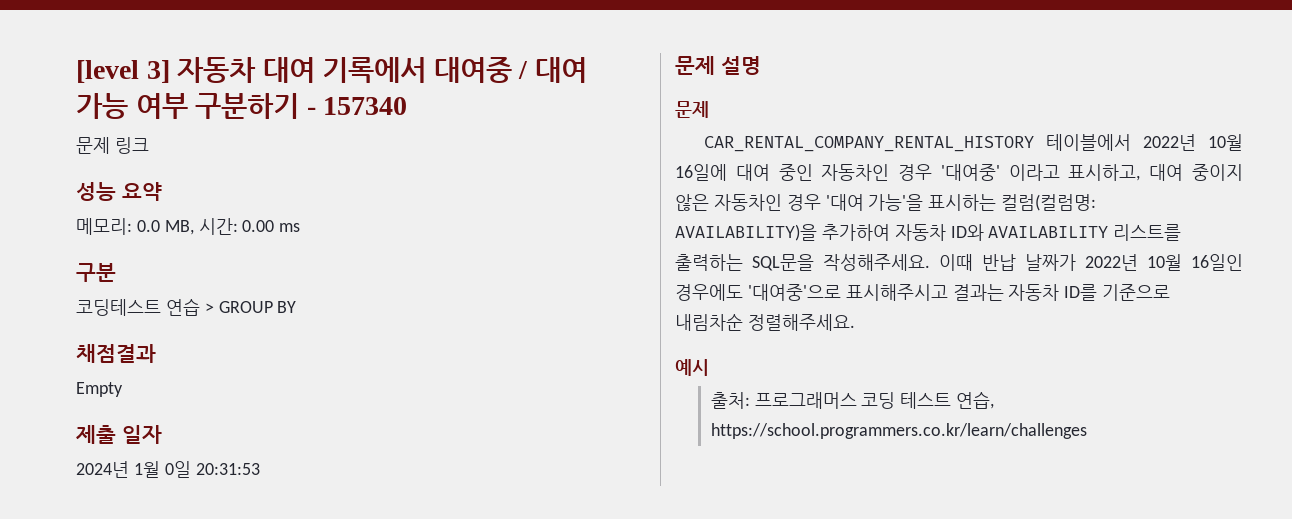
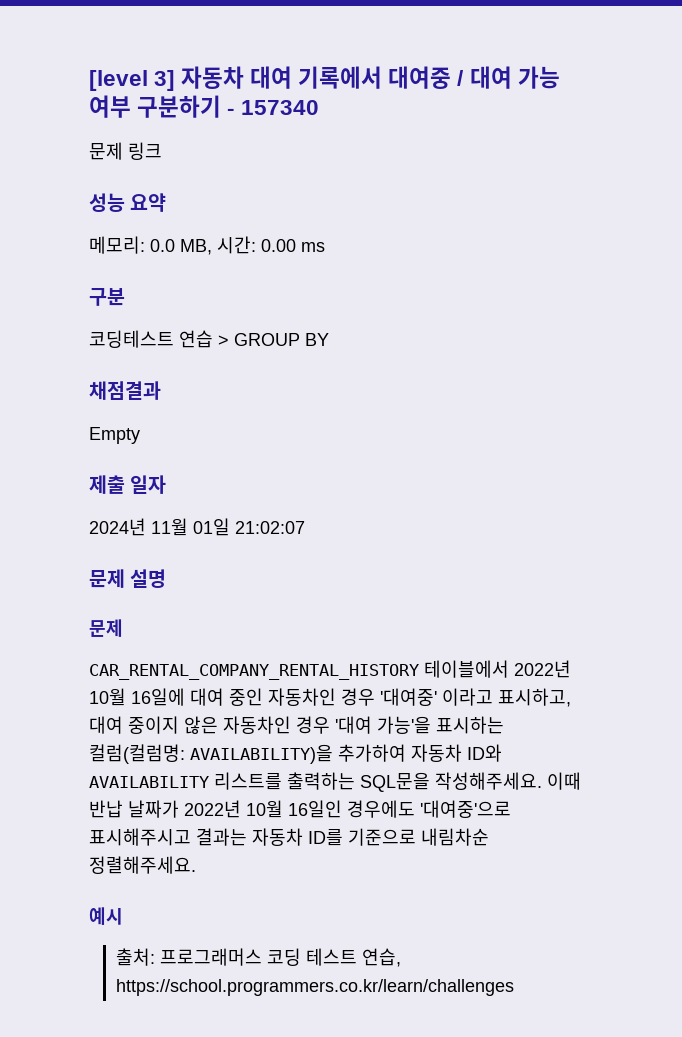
[133,461,260,478] 1월 0일 20:31:53 -> [151,518,305,536] 11월 01일 21:02:07

